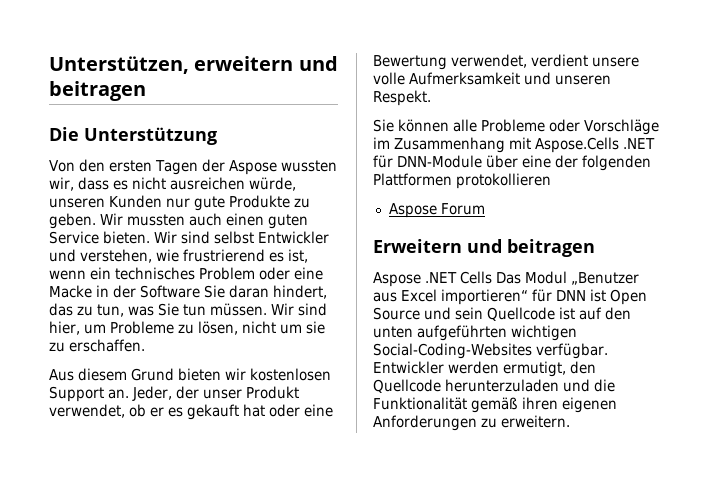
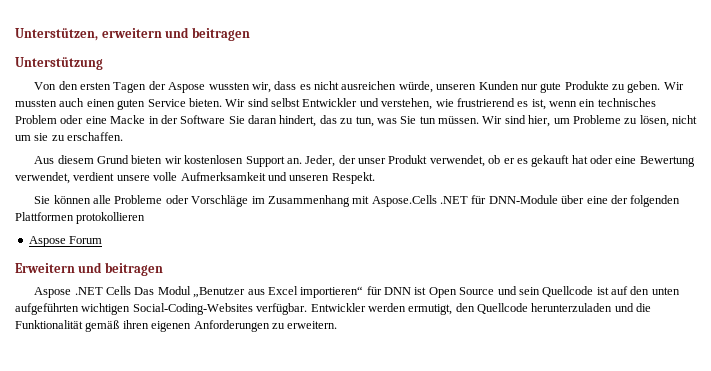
[49,127,79,141] Die -> (250, 34) none

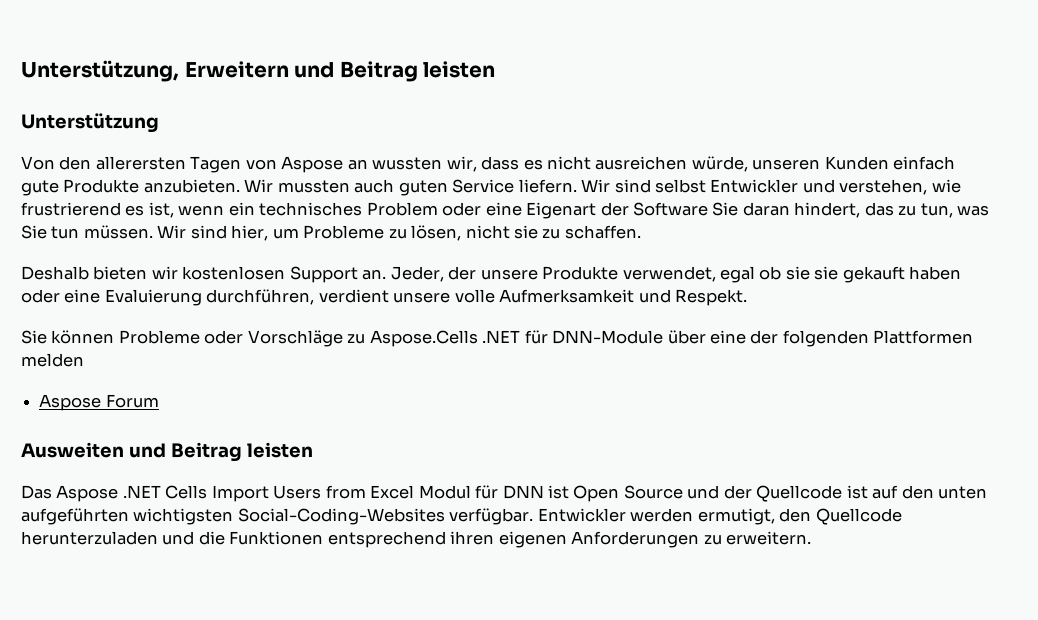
[15,27,250,41] [15,57,103,70] [34,81,206,93] Unterstützen, erweitern und beitragen // Unterstützung // Von den ersten Tagen der Aspose -> [21,60,496,82] [21,113,159,133] [21,156,368,173] Unterstützung, Erweitern und Beitrag leisten // Unterstützung // Von den allerersten Tagen von Aspose an
[520,84,538,90] nur -> [893,156,956,170] einfach
[612,81,661,93] zu geben. -> [143,179,240,193] anzubieten.
[86,99,115,107] einen -> (395, 186) none
[188,98,222,107] bieten. -> [518,179,577,193] liefern.
[110,115,159,124] Macke in -> [526,202,597,219] Eigenart
[15,135,31,141] um -> (510, 232) none
[67,132,124,141] [34,155,130,164] erschaffen. // Aus diesem Grund -> [564,225,641,239] [21,266,89,280] schaffen. // Deshalb
[358,155,695,167] [15,172,70,184] unser Produkt verwendet, ob er es gekauft hat oder eine Bewertung verwendet, -> [480,266,962,283] [21,289,315,306] unsere Produkte verwendet, egal ob sie sie gekauft haben oder eine Evaluierung durchführen,
[289,175,330,181] unseren -> (671, 296) none
[93,195,112,204] alle -> (115, 337) none
[251,195,370,207] im Zusammenhang mit -> [347,334,366,344] zu
[76,212,146,224] protokollieren -> [21,353,84,367] melden
[15,262,163,276] [34,286,364,298] Erweitern und beitragen // Aspose .NET Cells Das Modul „Benutzer aus Excel importieren“ -> [21,442,313,462] [21,485,471,502] Ausweiten und Beitrag leisten // Das Aspose .NET Cells Import Users from Excel Modul
[518,287,540,295] sein -> [723,485,752,499] der
[81,303,131,315] wichtigen -> [133,508,234,525] wichtigsten
[15,320,120,332] Funktionalität gemäß -> [229,531,446,548] Funktionen entsprechend

